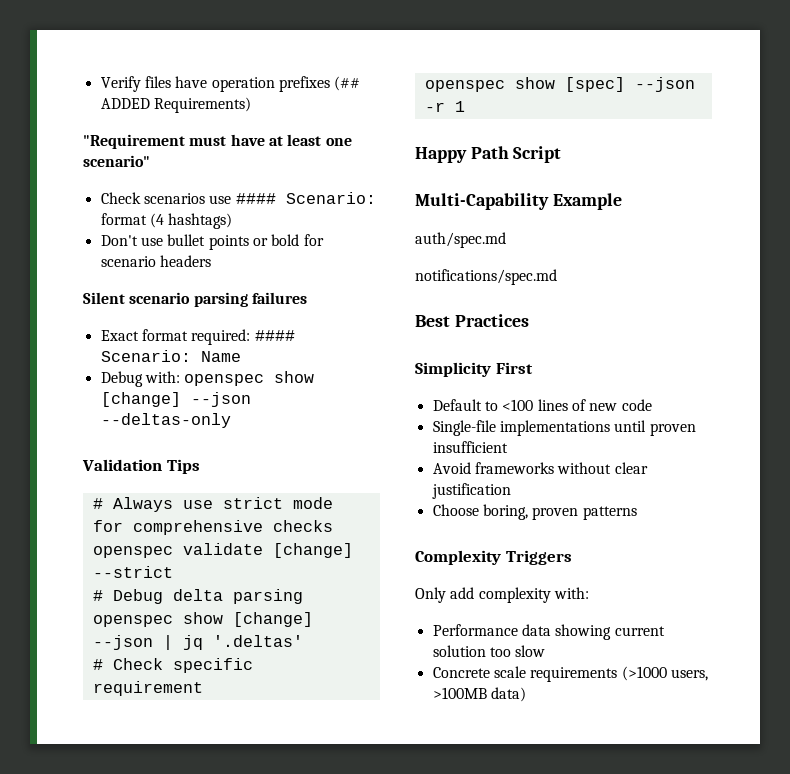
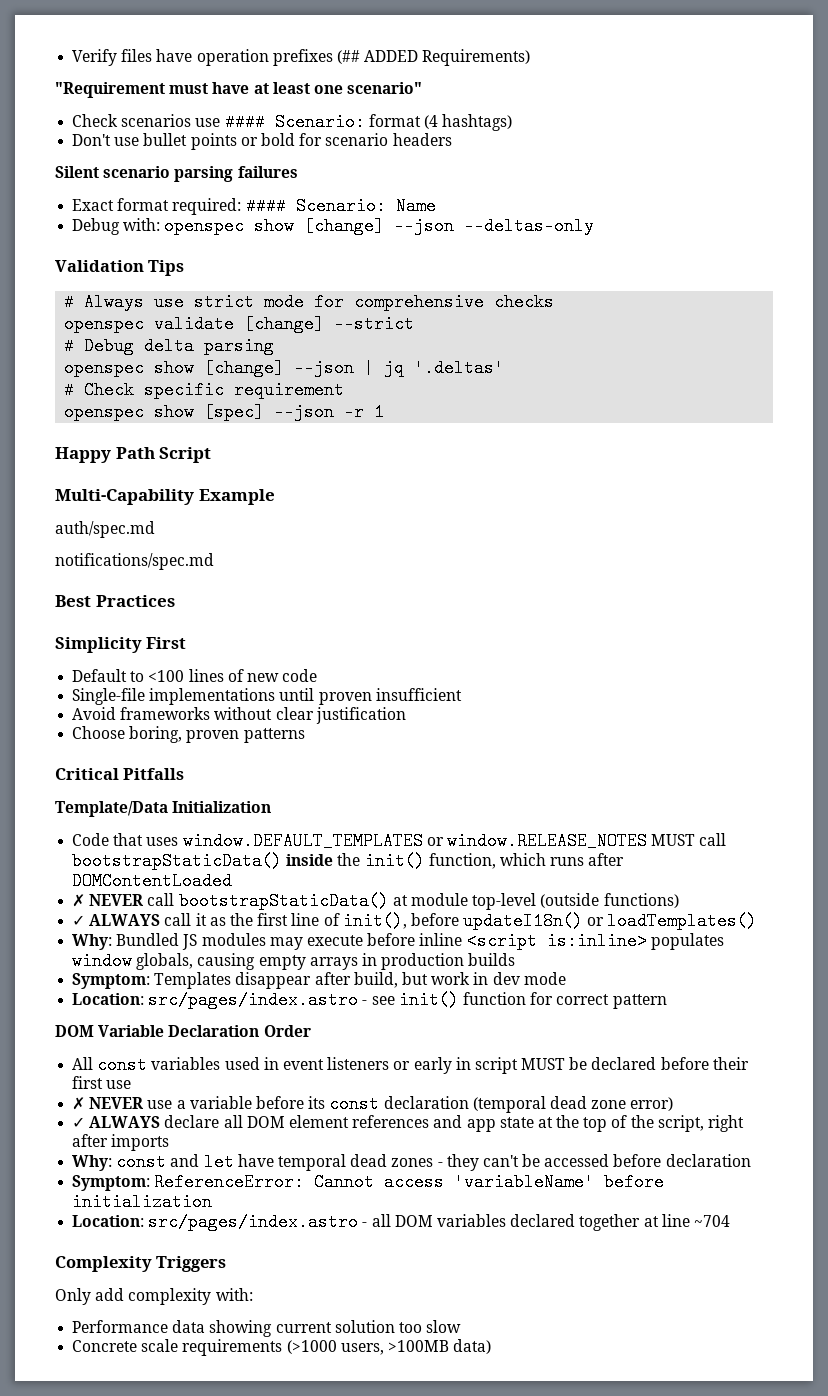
(637, 513) none -> [55,768,185,780] [55,801,272,817] [72,832,727,850] [72,852,625,870] [72,872,233,890] [72,892,679,910] [72,912,758,930] [72,932,724,950] [72,952,516,970] [72,972,566,989] [72,991,667,1009] [55,1025,311,1037] [72,1056,749,1074] [72,1076,132,1089] [72,1095,674,1113] [72,1115,745,1132] [72,1134,170,1151] [72,1153,751,1171] [72,1173,665,1191] [72,1193,213,1211] [72,1213,730,1231] // Critical Pitfalls // Template/Data Initialization // Code that uses window.DEFAULT_TEMPLATES or window.RELEASE_NOTES MUST call bootstrapStaticData() inside the init() function, which runs after DOMContentLoaded // ✗ NEVER call bootstrapStaticData() at module top-level (outside functions) // ✓ ALWAYS call it as the first line of init(), before updateI18n() or loadTemplates() // Why: Bundled JS modules may execute before inline <script is:inline> populates window globals, causing empty arrays in production builds // Symptom: Templates disappear after build, but work in dev mode // Location: src/pages/index.astro - see init() function for correct pattern // DOM Variable Declaration Order // All const variables used in event listeners or early in script MUST be declared before their first use // ✗ NEVER use a variable before its const declaration (temporal dead zone error) // ✓ ALWAYS declare all DOM element references and app state at the top of the script, right after imports // Why: const and let have temporal dead zones - they can't be accessed before declaration // Symptom: ReferenceError: Cannot access 'variableName' before initialization // Location: src/pages/index.astro - all DOM variables declared together at line ~704

